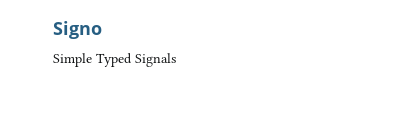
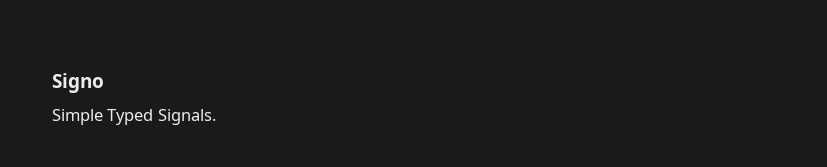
[135,53,176,67] Signals -> [157,109,216,125] Signals.

